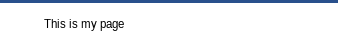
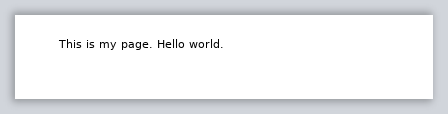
[100,21,125,31] page -> [121,39,224,50] page. Hello world.

